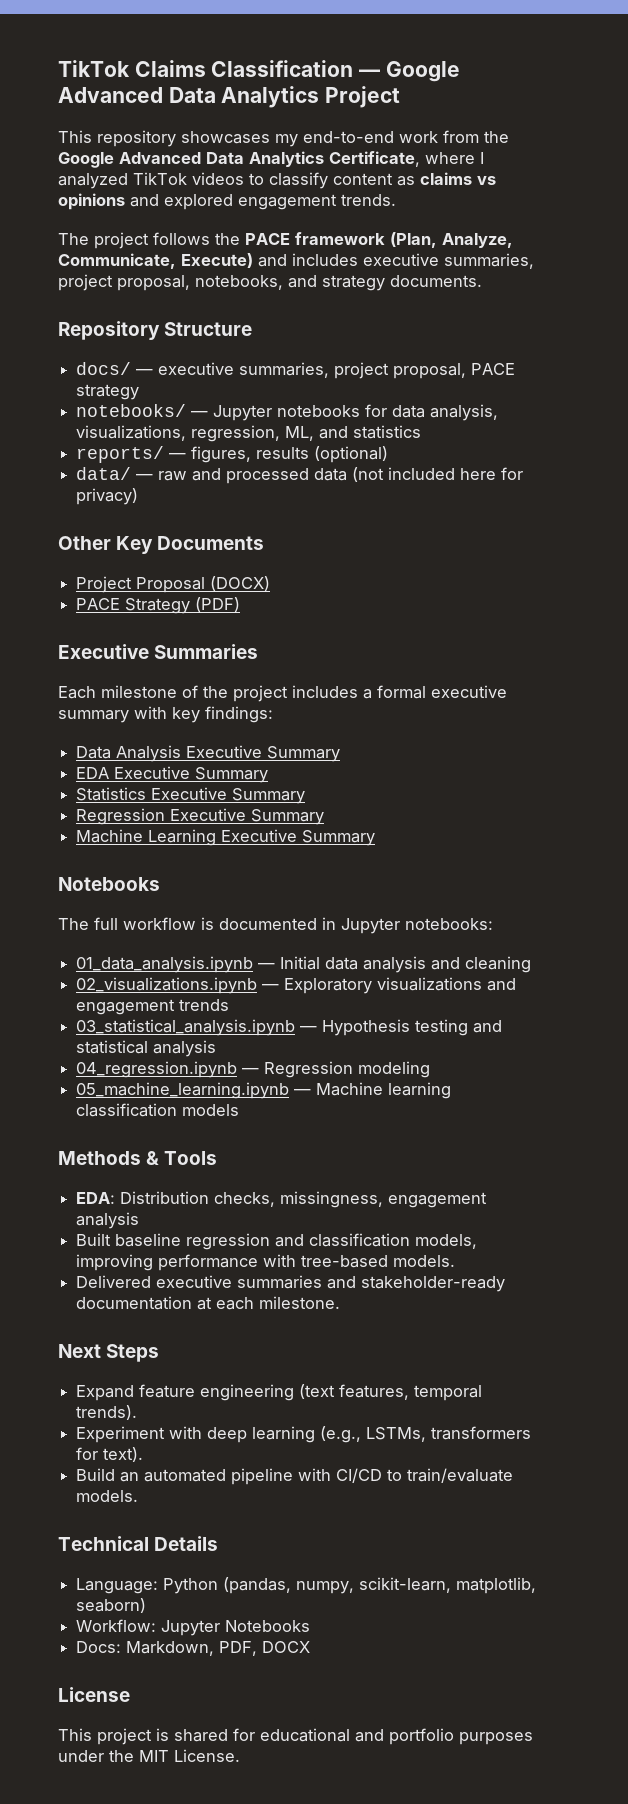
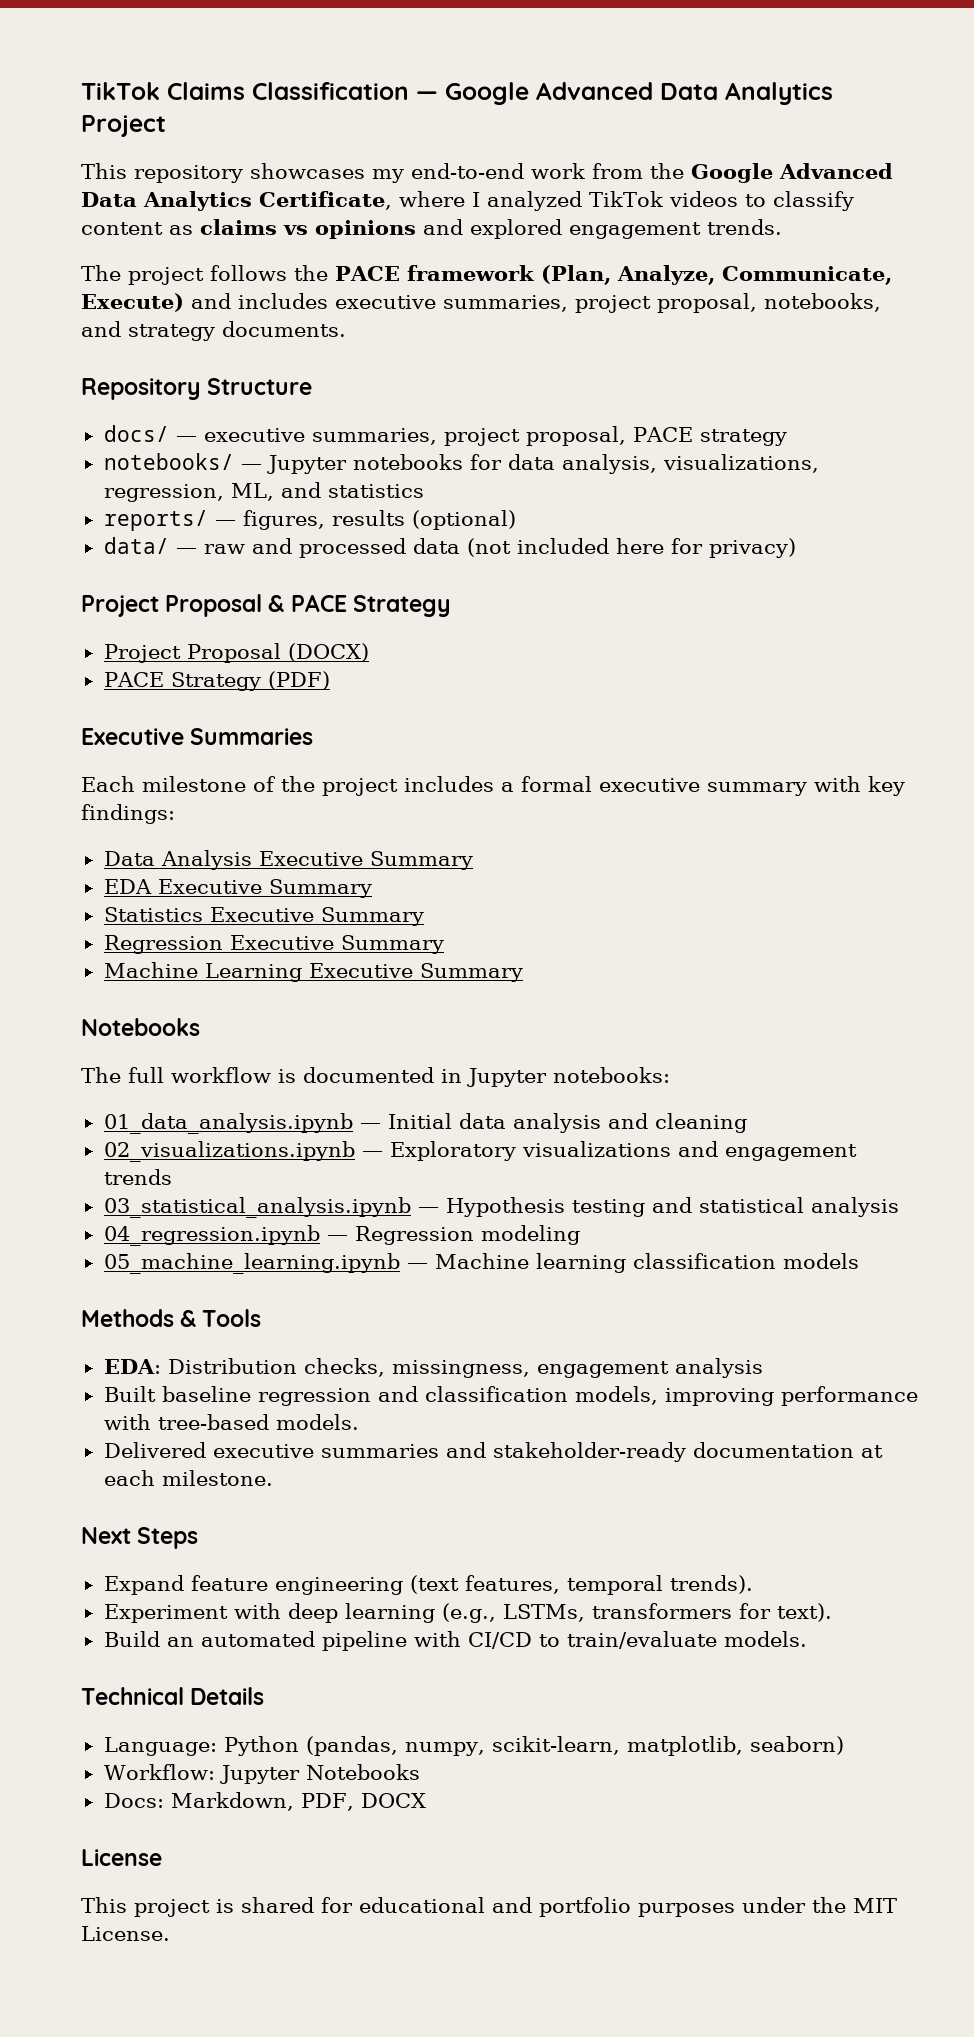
[58,536,265,554] Other Key Documents -> [81,594,451,617] Project Proposal & PACE Strategy

